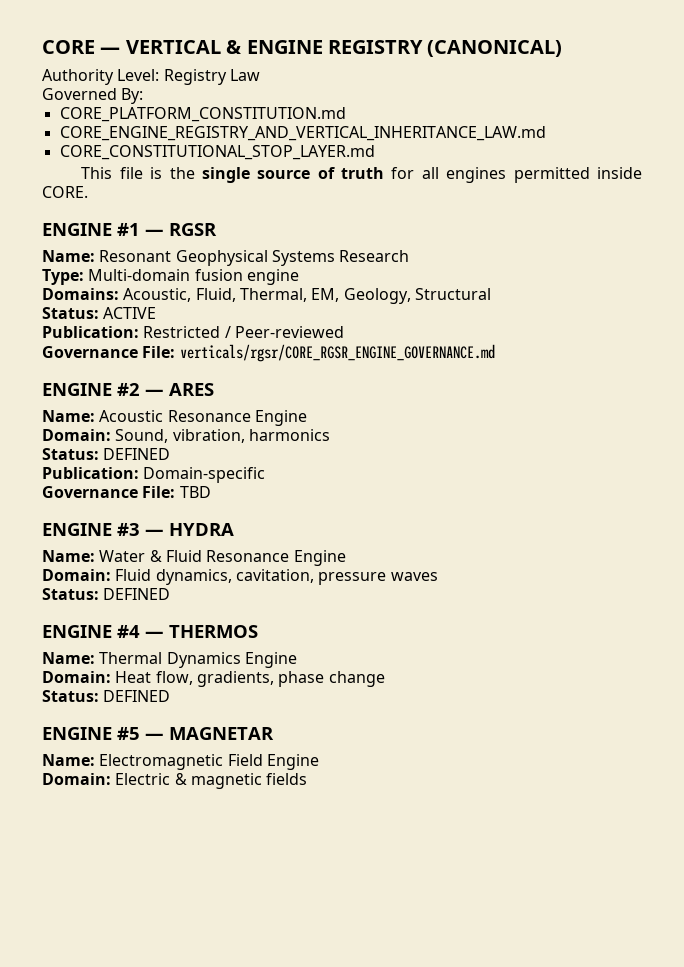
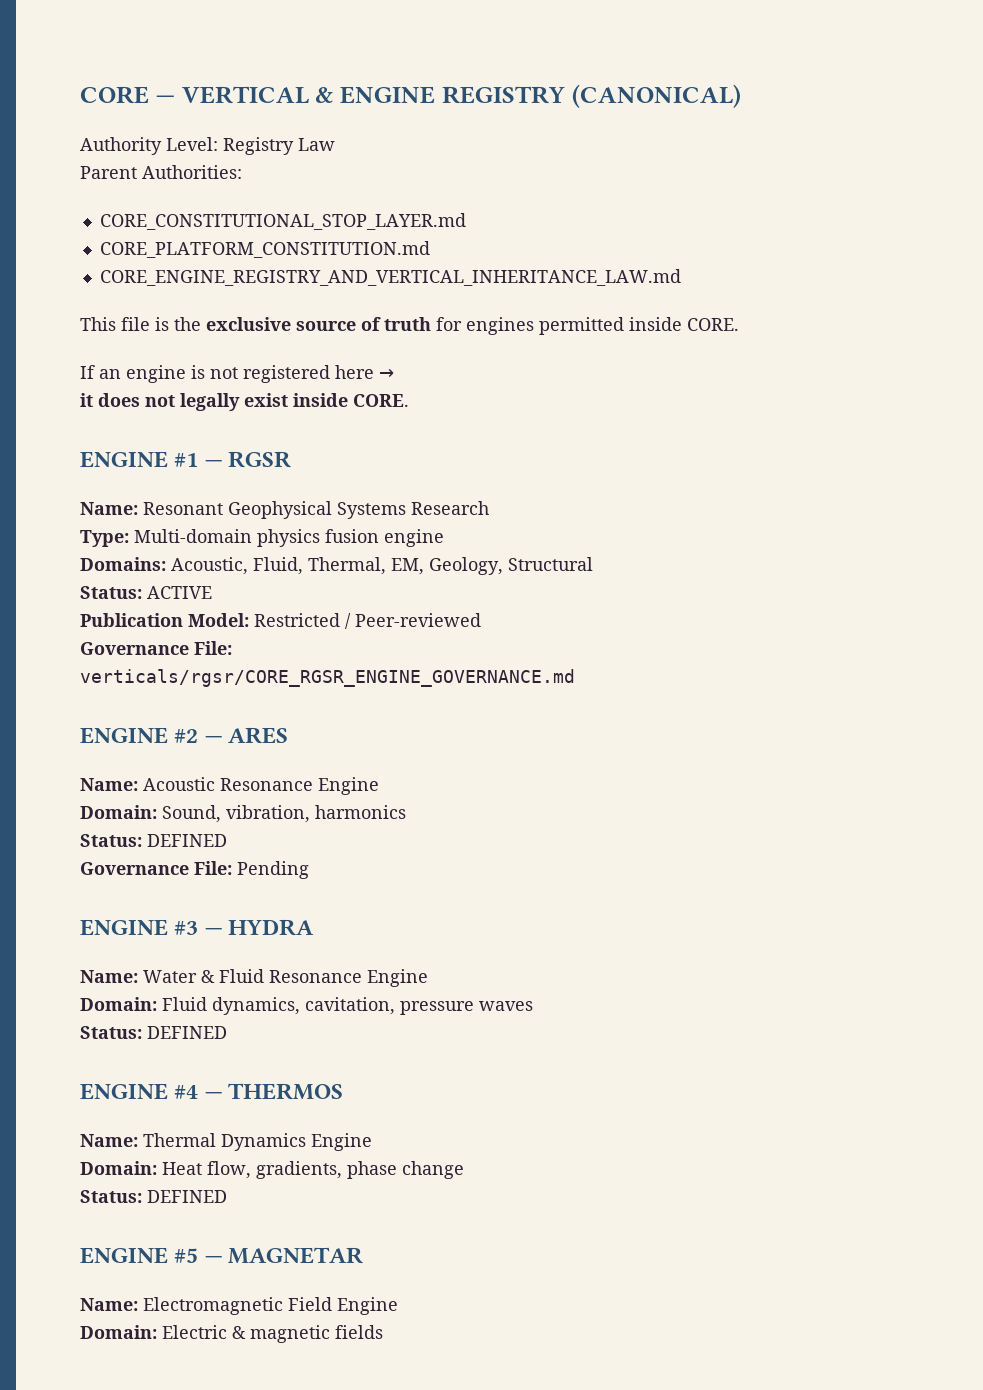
[42,88,144,104] Governed By: -> [80,165,242,179] [99,213,466,230] Parent Authorities: // CORE_CONSTITUTIONAL_STOP_LAYER.md
[59,145,375,160] // CORE_CONSTITUTIONAL_STOP_LAYER.md -> (681, 277) none
[201,167,250,183] single -> [206,317,291,331] exclusive
[421,167,439,179] all -> (462, 324) none
(88, 192) none -> [80,365,394,383] [80,393,409,411] // If an engine is not registered here → // it does not legally exist inside CORE.
(191, 275) none -> [257,529,320,547] physics
[42,326,139,338] Publication: -> [80,613,249,627] Publication Model:
(176, 352) none -> (232, 648) //
[42,467,266,483] [42,486,211,498] // Publication: Domain-specific // Governance File: TBD -> [80,861,309,879] // Governance File: Pending

